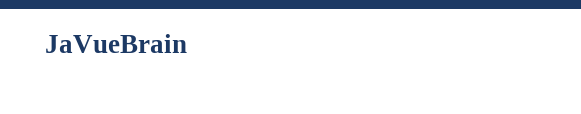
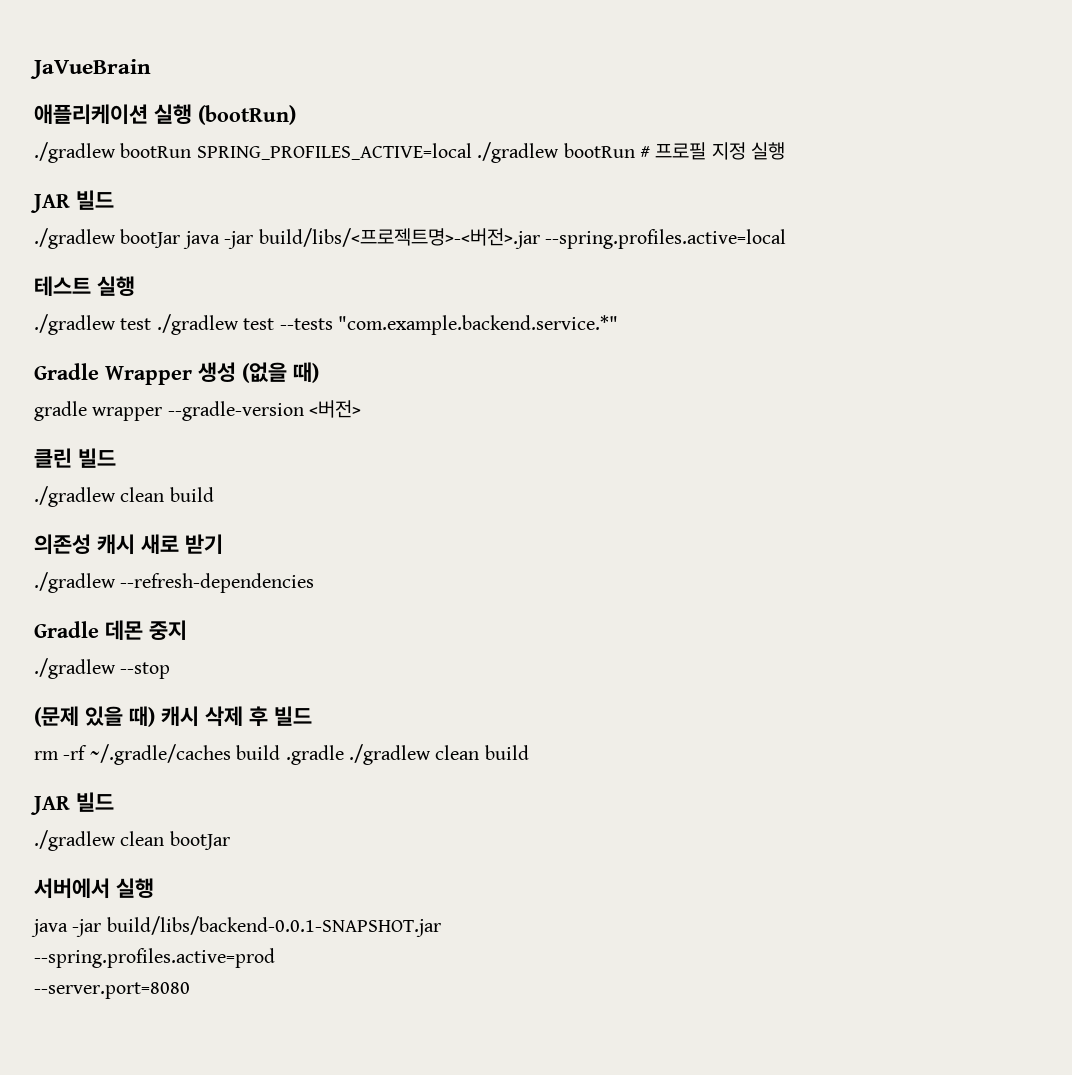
(187, 43) none -> [34,104,296,125] [34,142,786,163] [30,190,114,213] [34,228,786,249] [34,276,135,296] [34,314,618,335] [34,362,319,385] [34,400,362,421] [34,448,116,468] [34,486,214,507] [34,534,223,555] [34,572,315,593] [34,620,187,640] [34,658,171,679] [34,706,312,727] [34,744,529,765] [30,792,114,815] [34,830,230,851] [34,878,154,899] [31,916,441,937] [34,948,275,968] [34,982,190,999] // 애플리케이션 실행 (bootRun) // ./gradlew bootRun SPRING_PROFILES_ACTIVE=local ./gradlew bootRun # 프로필 지정 실행 // JAR 빌드 // ./gradlew bootJar java -jar build/libs/<프로젝트명>-<버전>.jar --spring.profiles.active=local // 테스트 실행 // ./gradlew test ./gradlew test --tests "com.example.backend.service.*" // Gradle Wrapper 생성 (없을 때) // gradle wrapper --gradle-version <버전> // 클린 빌드 // ./gradlew clean build // 의존성 캐시 새로 받기 // ./gradlew --refresh-dependencies // Gradle 데몬 중지 // ./gradlew --stop // (문제 있을 때) 캐시 삭제 후 빌드 // rm -rf ~/.gradle/caches build .gradle ./gradlew clean build // JAR 빌드 // ./gradlew clean bootJar // 서버에서 실행 // java -jar build/libs/backend-0.0.1-SNAPSHOT.jar // --spring.profiles.active=prod // --server.port=8080

